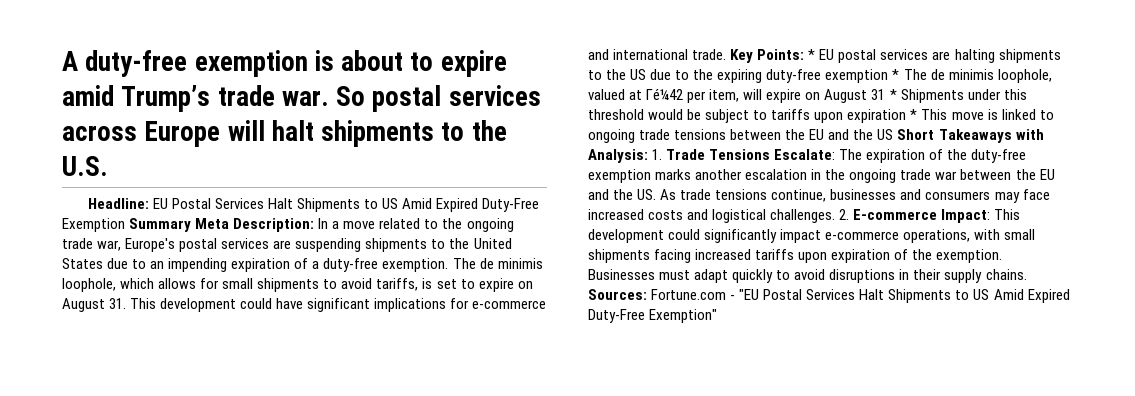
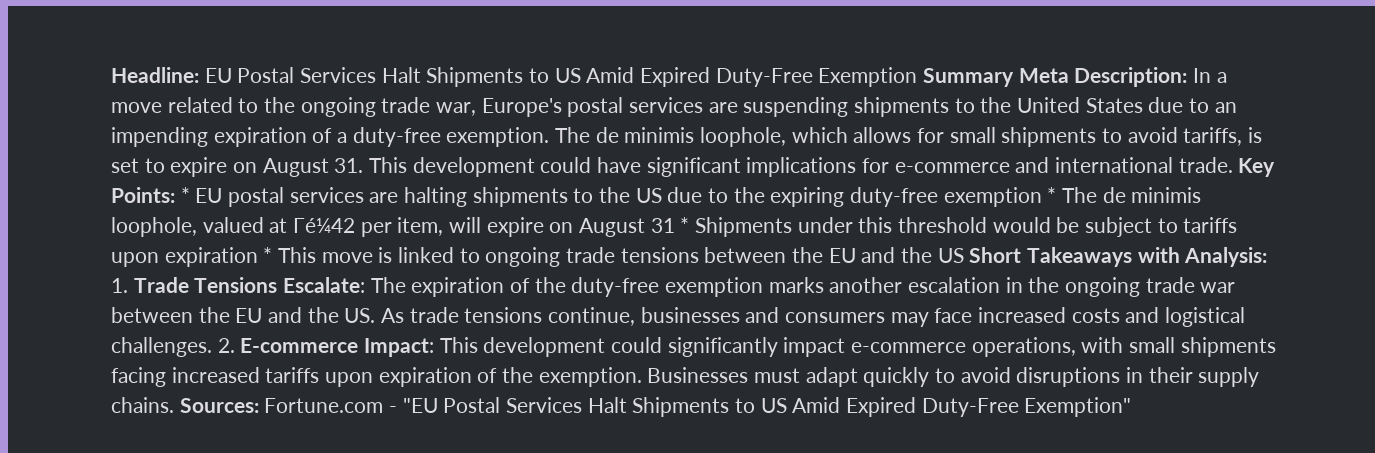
[62,50,507,77] [62,85,541,112] [62,120,507,147] [62,156,108,176] A duty-free exemption is about to expire amid Trump’s trade war. So postal services across Europe will halt shipments to the U.S. // -> (111, 75) none

